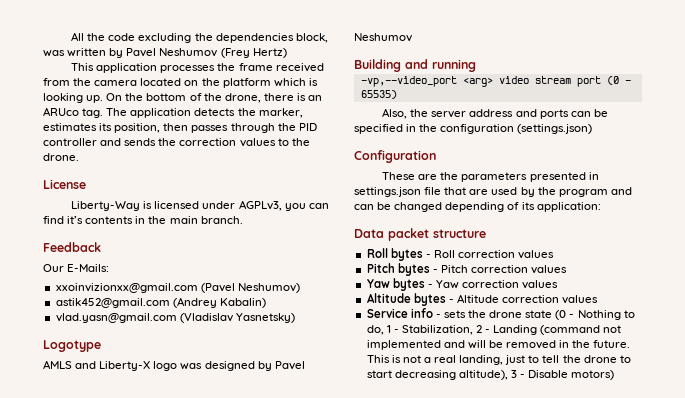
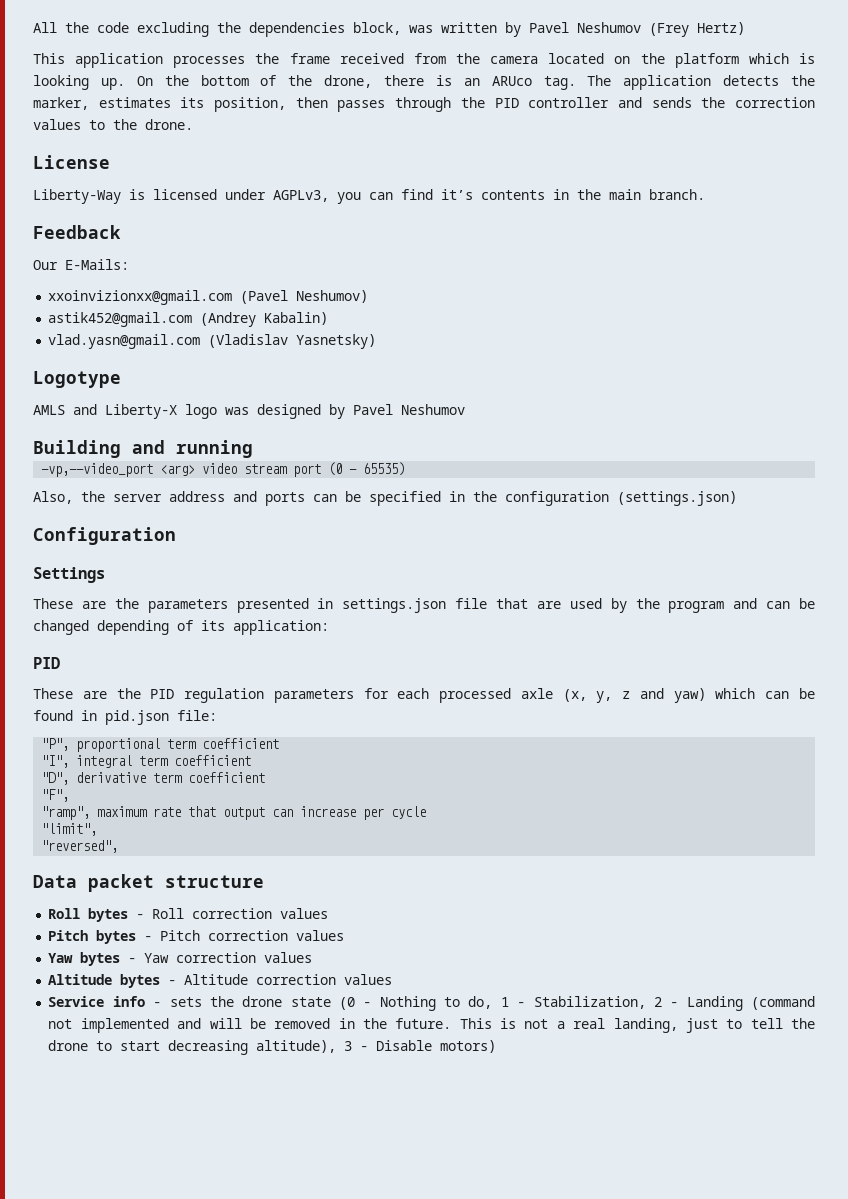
(436, 156) none -> [33,567,105,583] // Settings
(601, 207) none -> [33,657,60,669] [33,688,815,703] [33,710,217,725] [41,738,280,752] [41,755,252,768] [41,772,266,785] [41,789,70,802] [41,806,427,820] [41,823,98,836] [41,840,119,853] // PID // These are the PID regulation parameters for each processed axle (x, y, z and yaw) which can be found in pid.json file: // "P", proportional term coefficient // "I", integral term coefficient // "D", derivative term coefficient // "F", // "ramp", maximum rate that output can increase per cycle // "limit", // "reversed",

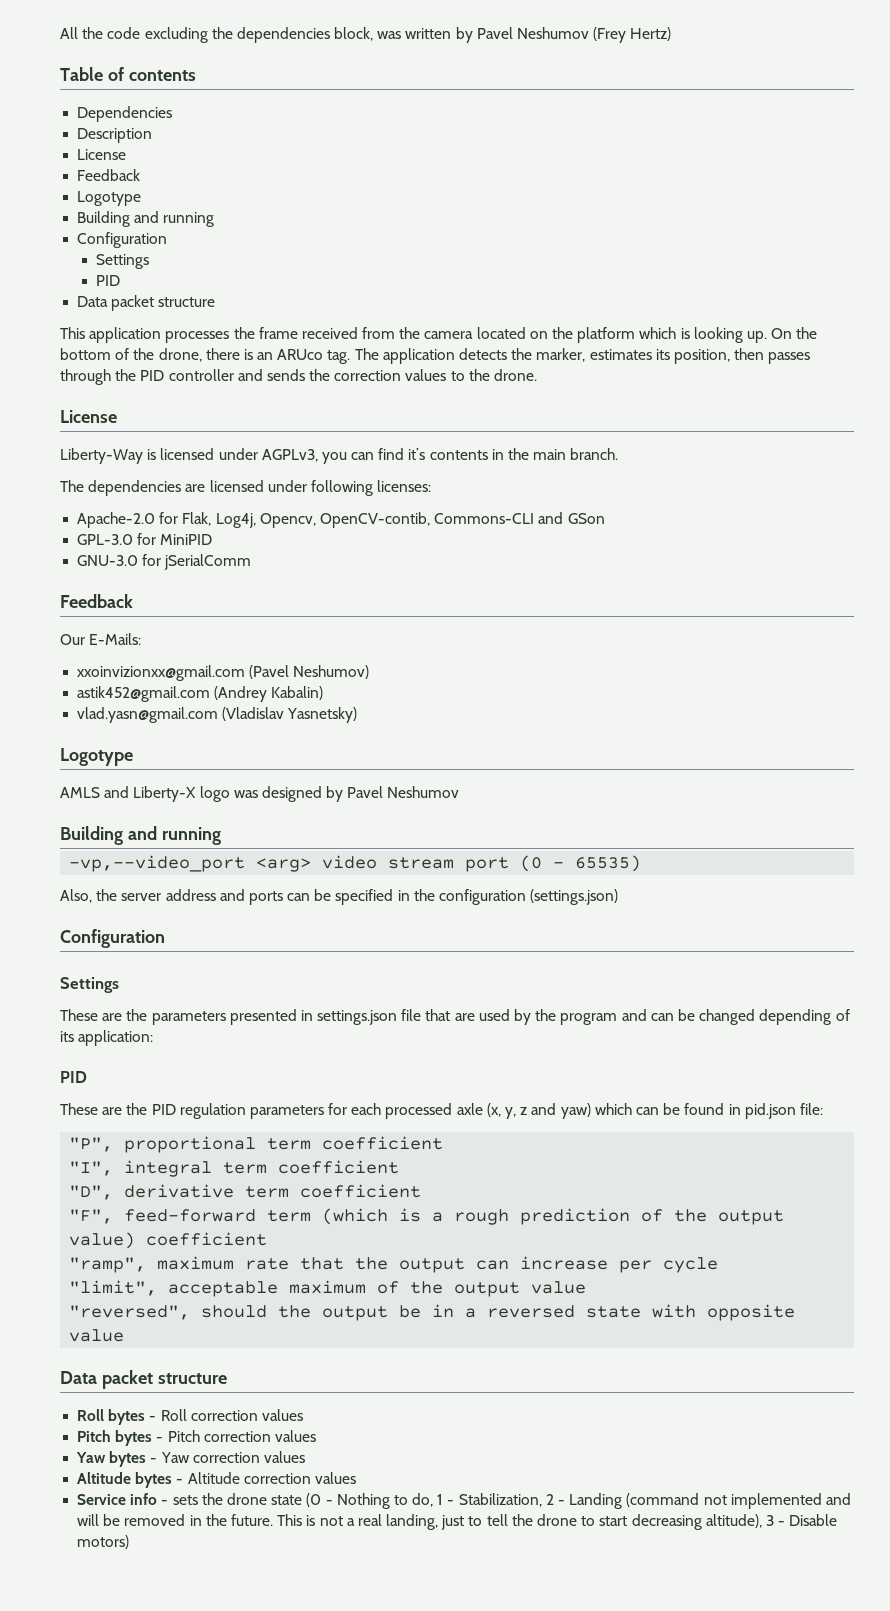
(745, 28) none -> [60,67,196,81] [77,106,173,122] [77,128,153,143] [77,149,127,160] [77,169,141,181] [77,191,142,206] [77,211,215,227] [77,232,168,248] [95,254,149,269] [95,275,120,286] [77,295,216,311] // Table of contents // Dependencies // Description // License // Feedback // Logotype // Building and running // Configuration // Settings // PID // Data packet structure
(705, 194) none -> [60,480,432,496] [77,512,605,528] [77,533,213,545] [77,554,252,570] // The dependencies are licensed under following licenses: // Apache-2.0 for Flak, Log4j, Opencv, OpenCV-contib, Commons-CLI and GSon // GPL-3.0 for MiniPID // GNU-3.0 for jSerialComm
(70, 795) none -> [124,1208,785,1225] [69,1232,268,1249] feed-forward term (which is a rough prediction of the output value) coefficient
(217, 811) none -> [355,1257,389,1270] the
[41,840,119,853] // "reversed", -> [168,1280,587,1297] [69,1304,796,1321] [69,1329,125,1342] acceptable maximum of the output value // "reversed", should the output be in a reversed state with opposite value

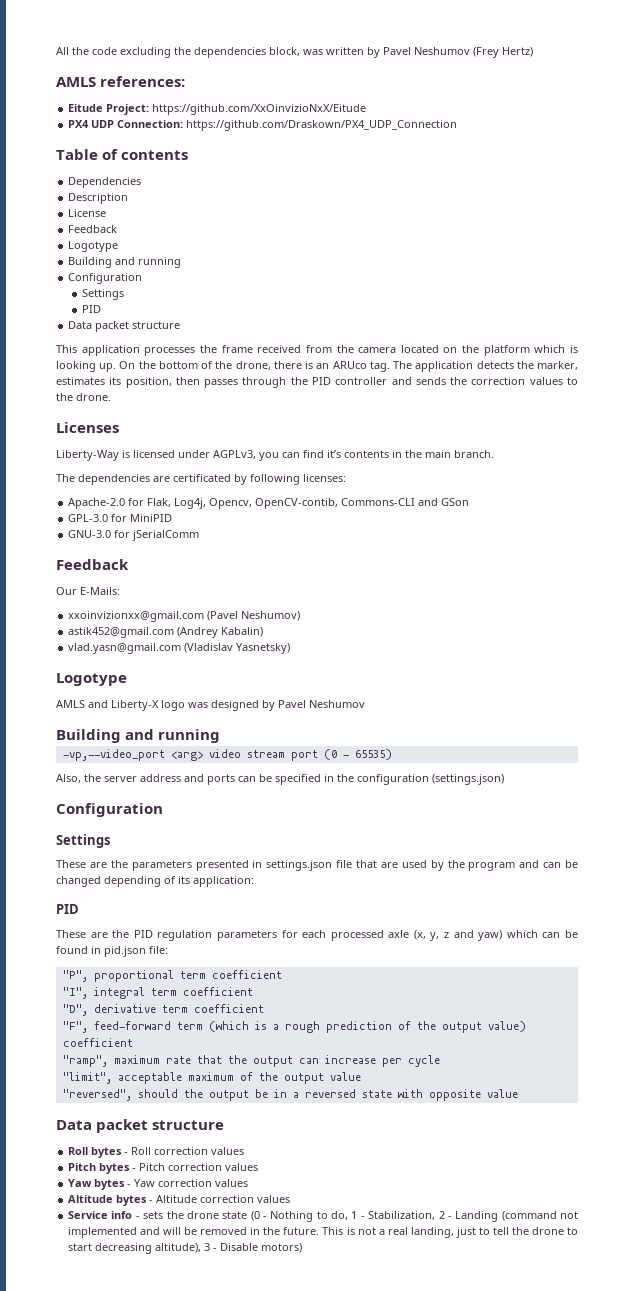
(672, 34) none -> [56,76,186,87] [68,104,367,115] [68,120,458,131] // AMLS references: // Eitude Project: https://github.com/XxOinvizioNxX/Eitude // PX4 UDP Connection: https://github.com/Draskown/PX4_UDP_Connection
[60,410,117,423] License -> [56,422,119,433] Licenses
[209,480,307,492] licensed under -> [173,474,247,485] certificated by

